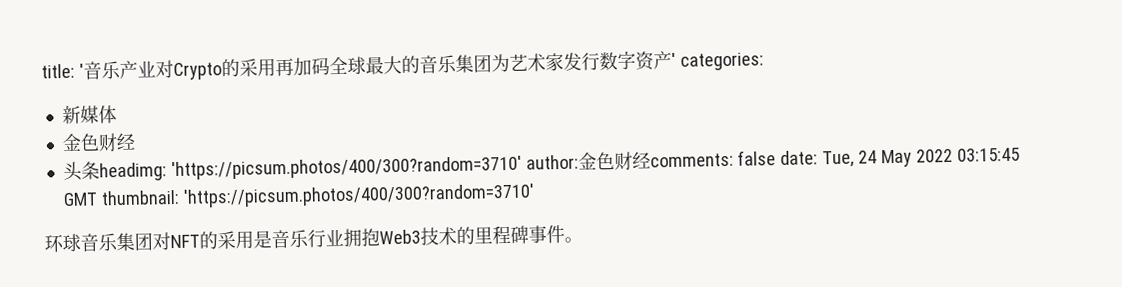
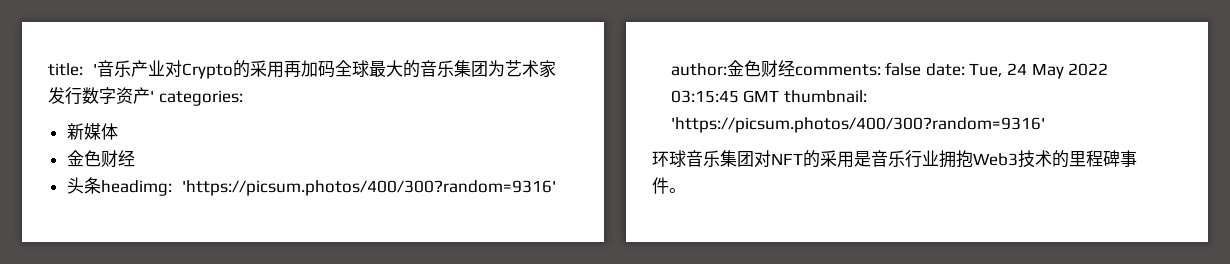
[170,155,522,181] 'https://picsum.photos/400/300?random=3710' -> [182,180,556,196] 'https://picsum.photos/400/300?random=9316'
[182,183,535,208] 'https://picsum.photos/400/300?random=3710' -> [670,117,1045,133] 'https://picsum.photos/400/300?random=9316'

